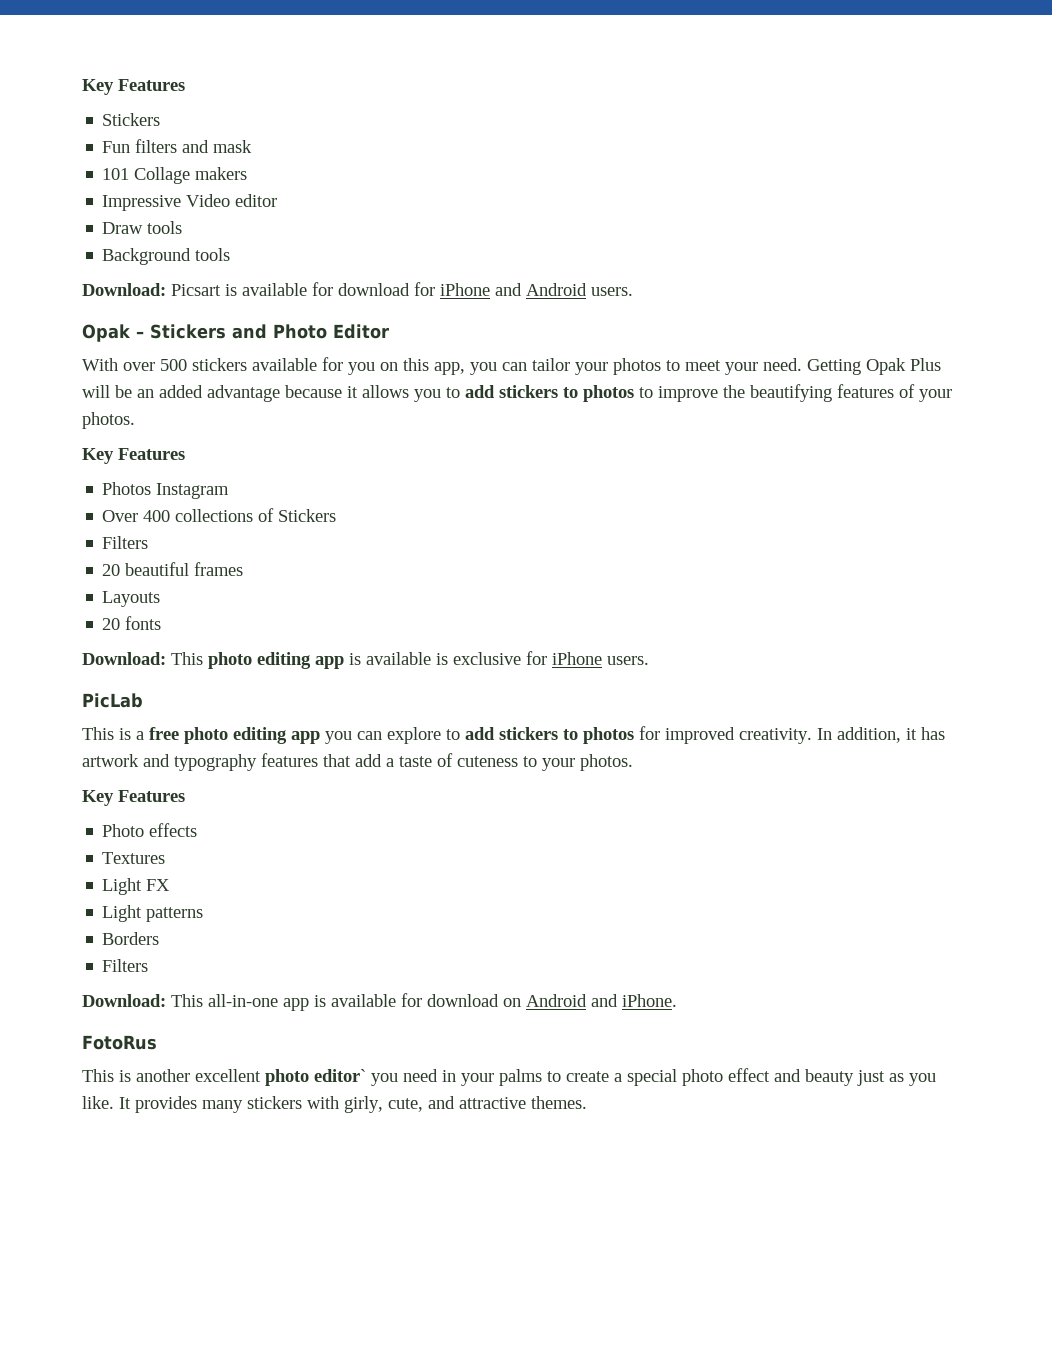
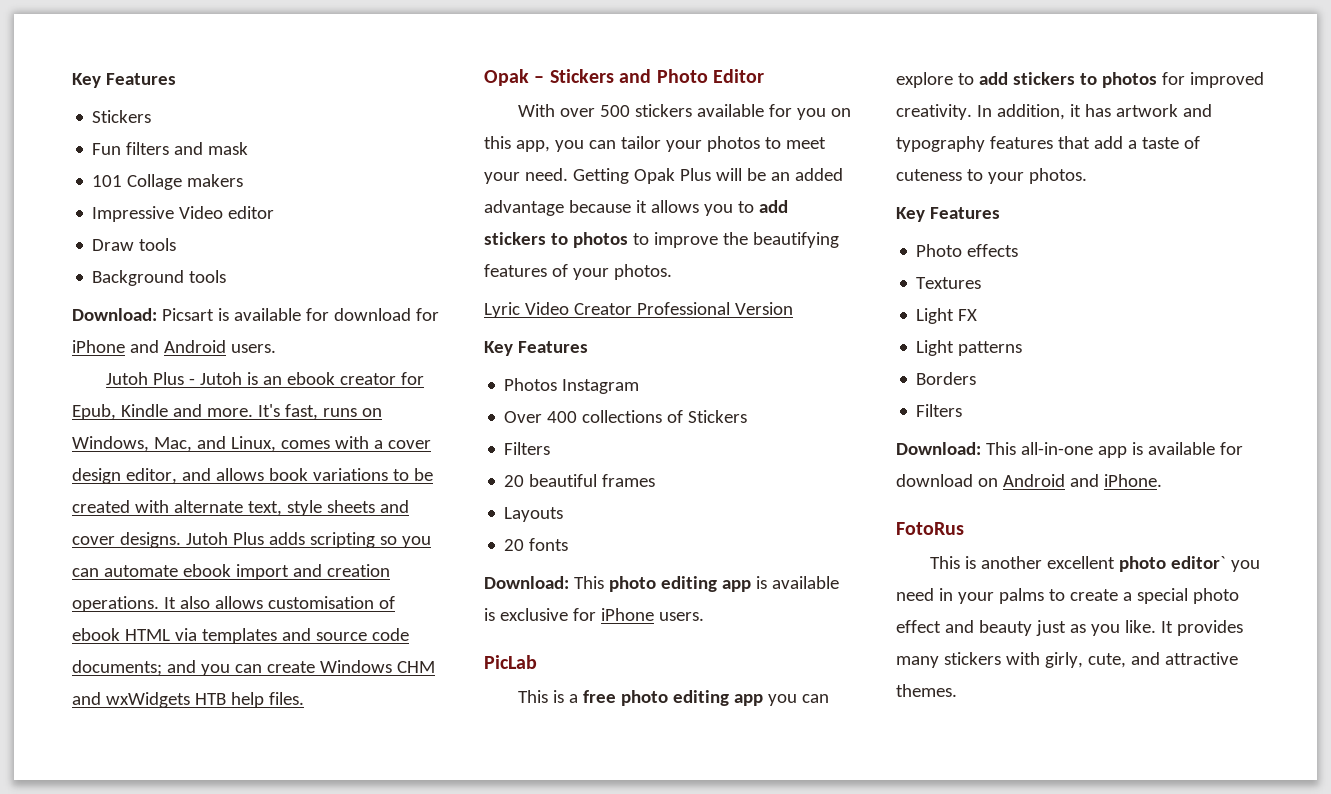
(633, 291) none -> [106,372,425,385] [72,404,382,420] [72,436,431,452] [72,468,433,484] [72,500,409,516] [72,532,431,548] [72,564,390,580] [72,596,395,612] [72,628,409,644] [72,660,435,676] [72,692,304,708] // Jutoh Plus - Jutoh is an ebook creator for Epub, Kindle and more. It's fast, runs on Windows, Mac, and Linux, comes with a cover design editor, and allows book variations to be created with alternate text, style sheets and cover designs. Jutoh Plus adds scripting so you can automate ebook import and creation operations. It also allows customisation of ebook HTML via templates and source code documents; and you can create Windows CHM and wxWidgets HTB help files.
(135, 420) none -> [484,302,793,318] // Lyric Video Creator Professional Version

